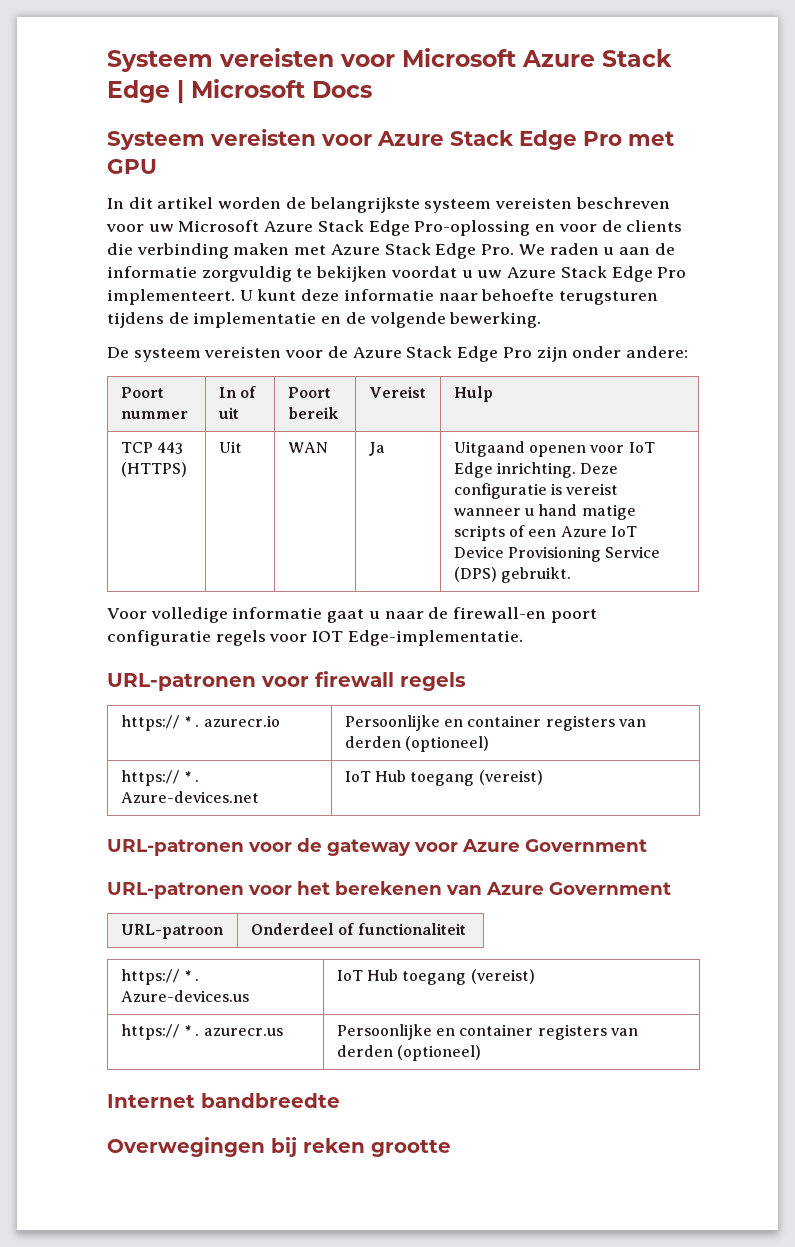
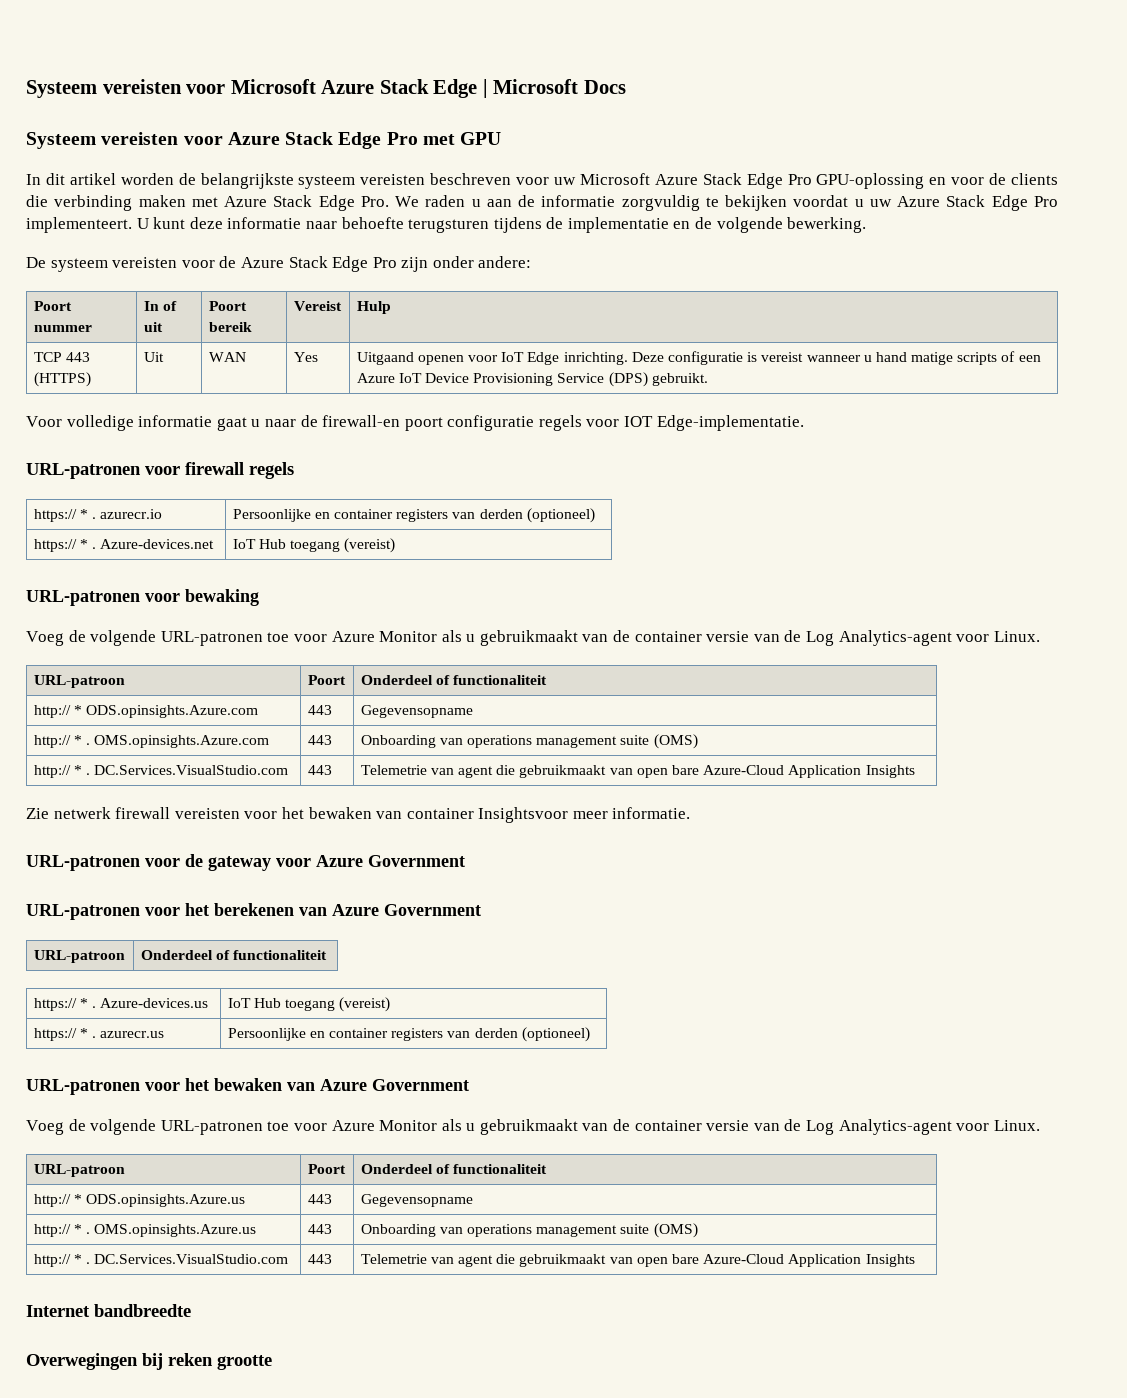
[414,220,531,236] Pro-oplossing -> [787,173,925,189] Pro GPU-oplossing
[368,442,385,456] Ja -> [293,352,318,362] Yes
(543, 777) none -> [26,589,259,606] [26,630,1040,646] [33,675,125,688] [307,675,346,685] [360,675,548,685] [33,705,259,718] [307,705,332,715] [360,705,473,718] [33,735,270,748] [307,735,332,745] [360,734,698,749] [33,765,289,778] [307,765,332,775] [360,765,915,778] [26,807,691,823] // URL-patronen voor bewaking // Voeg de volgende URL-patronen toe voor Azure Monitor als u gebruikmaakt van de container versie van de Log Analytics-agent voor Linux. // URL-patroon | Poort | Onderdeel of functionaliteit // http:// * ODS.opinsights.Azure.com | 443 | Gegevensopname // http:// * . OMS.opinsights.Azure.com | 443 | Onboarding van operations management suite (OMS) // http:// * . DC.Services.VisualStudio.com | 443 | Telemetrie van agent die gebruikmaakt van open bare Azure-Cloud Application Insights // Zie netwerk firewall vereisten voor het bewaken van container Insightsvoor meer informatie.
(481, 1053) none -> [26,1078,469,1095] [26,1119,1040,1135] [33,1164,125,1177] [307,1164,346,1174] [360,1164,548,1174] [33,1194,246,1207] [307,1194,332,1204] [360,1194,473,1207] [33,1224,257,1237] [307,1224,332,1234] [360,1223,698,1238] [33,1254,289,1267] [307,1254,332,1264] [360,1254,915,1267] // URL-patronen voor het bewaken van Azure Government // Voeg de volgende URL-patronen toe voor Azure Monitor als u gebruikmaakt van de container versie van de Log Analytics-agent voor Linux. // URL-patroon | Poort | Onderdeel of functionaliteit // http:// * ODS.opinsights.Azure.us | 443 | Gegevensopname // http:// * . OMS.opinsights.Azure.us | 443 | Onboarding van operations management suite (OMS) // http:// * . DC.Services.VisualStudio.com | 443 | Telemetrie van agent die gebruikmaakt van open bare Azure-Cloud Application Insights

